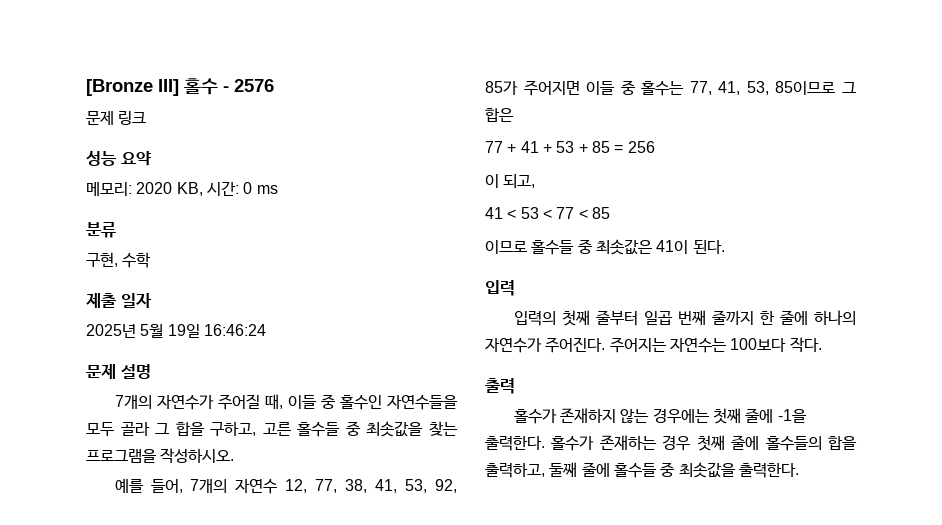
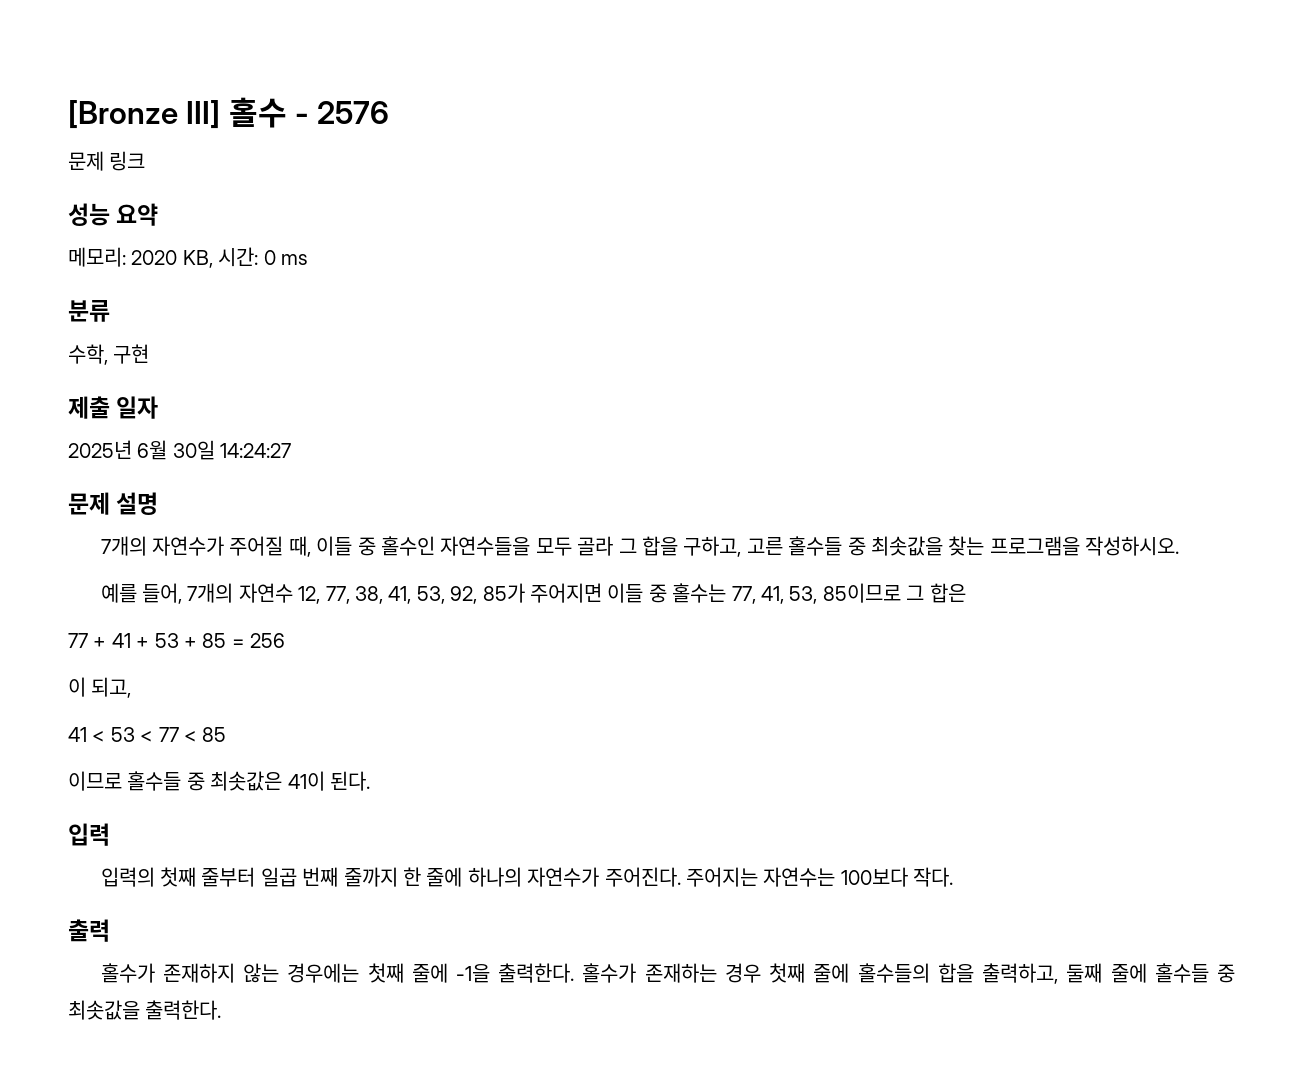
[86,252,152,268] 구현, 수학 -> [68,344,150,365] 수학, 구현
[140,323,266,338] 5월 19일 16:46:24 -> [137,440,292,460] 6월 30일 14:24:27

